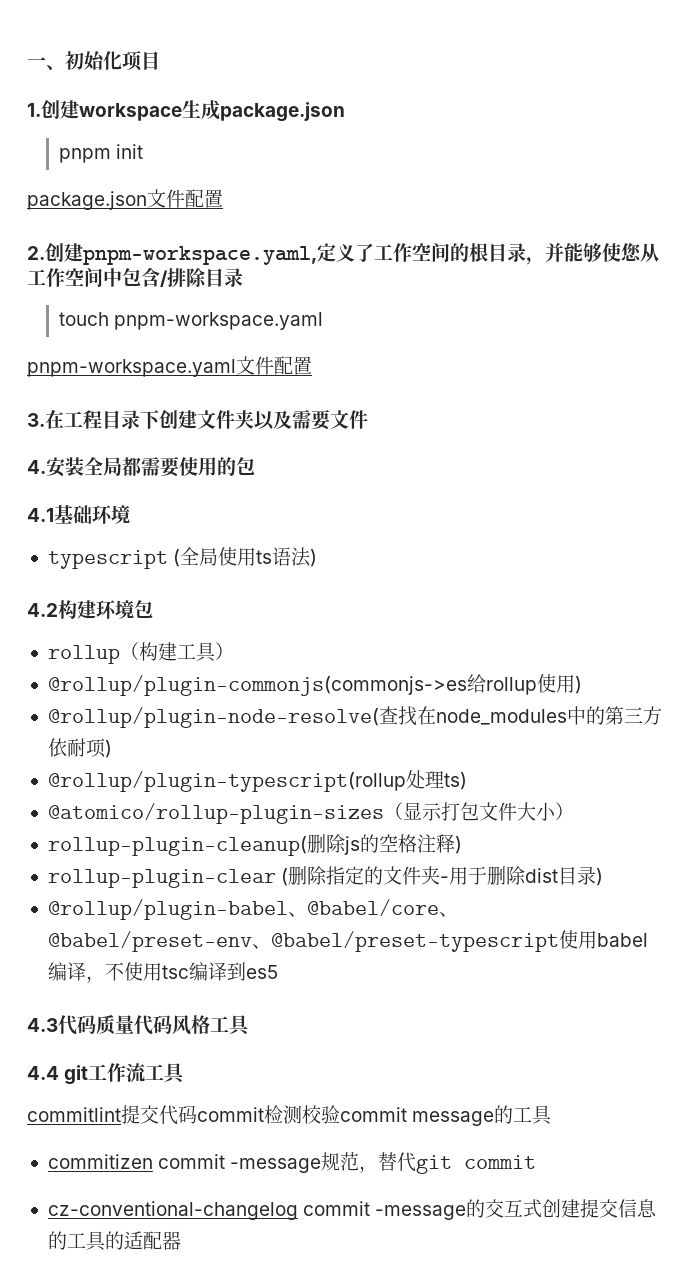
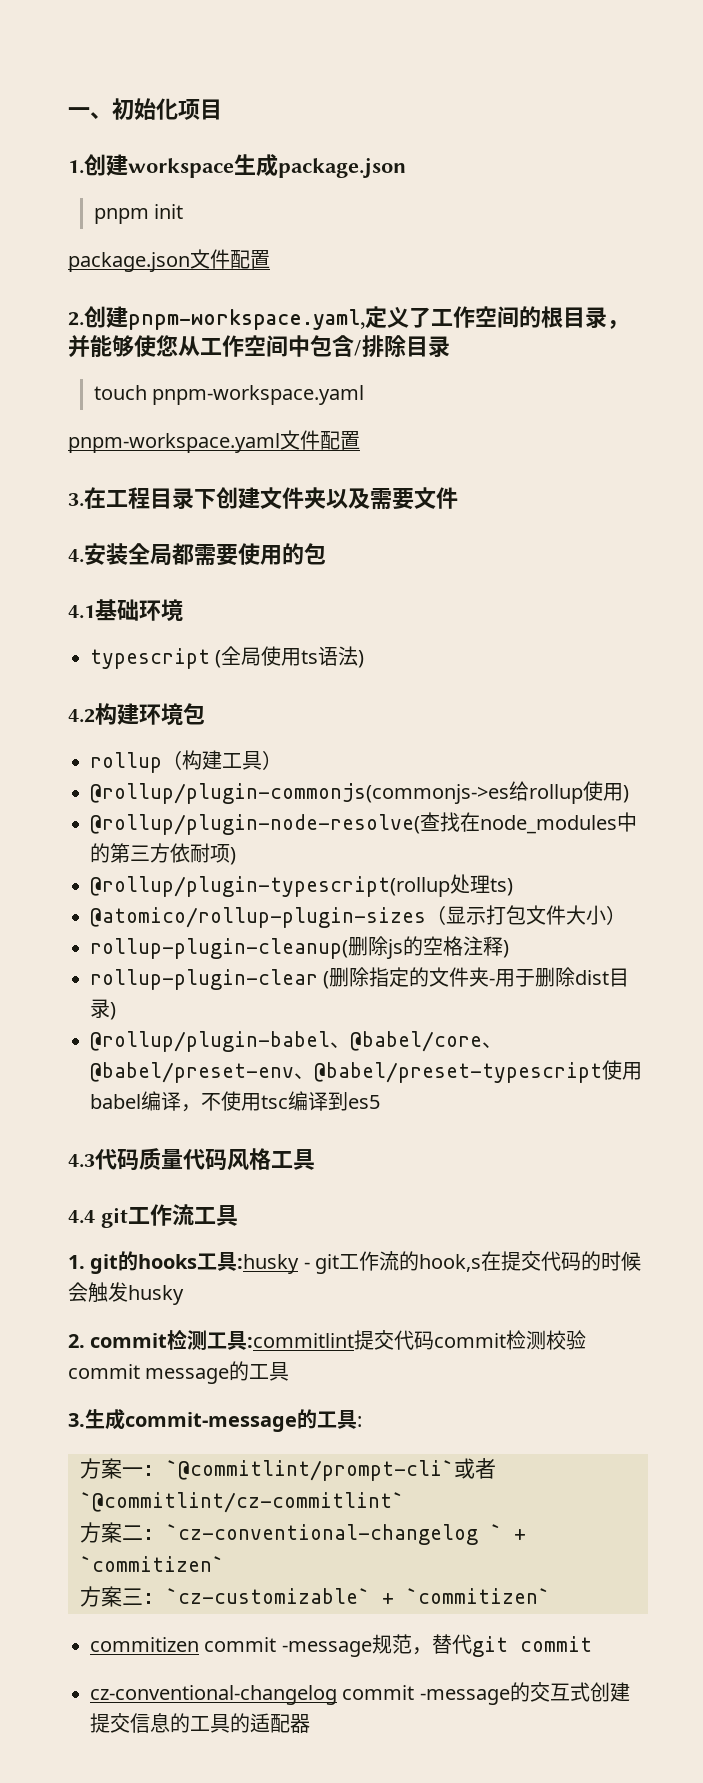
[27,1107,121,1122] commitlint -> [68,1251,642,1274] [68,1282,184,1305] [68,1329,355,1350] 1. git的hooks工具:husky - git工作流的hook,s在提交代码的时候会触发husky // 2. commit检测工具:commitlint
(553, 1115) none -> [68,1408,362,1432] [80,1458,496,1481] [80,1492,404,1513] [80,1522,526,1545] [80,1556,224,1572] [80,1586,550,1607] // 3.生成commit-message的工具: // 方案一: `@commitlint/prompt-cli`或者`@commitlint/cz-commitlint` // 方案二: `cz-conventional-changelog ` + `commitizen` // 方案三: `cz-customizable` + `commitizen`

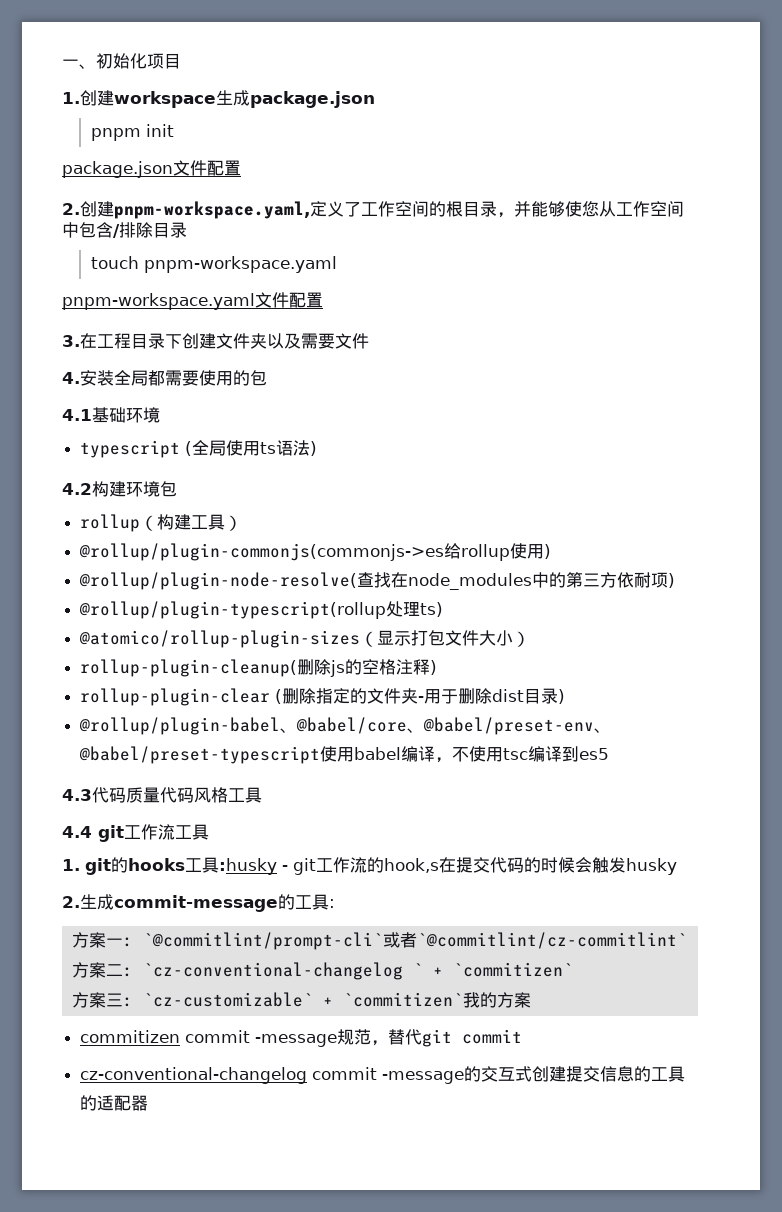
[90,1329,587,1350] [68,1361,290,1384] [68,1413,85,1427] commit检测工具:commitlint提交代码commit检测校验commit message的工具 // 3. -> (80, 902) none
(550, 1596) none -> [462,992,531,1008] 我的方案

